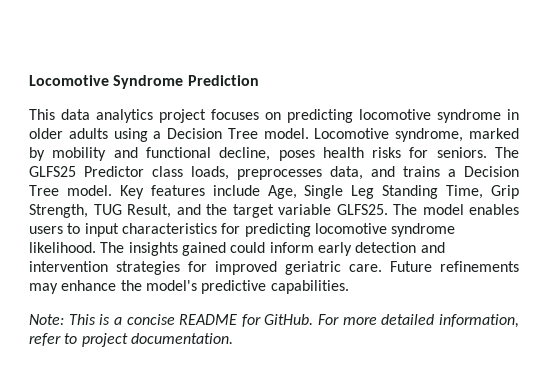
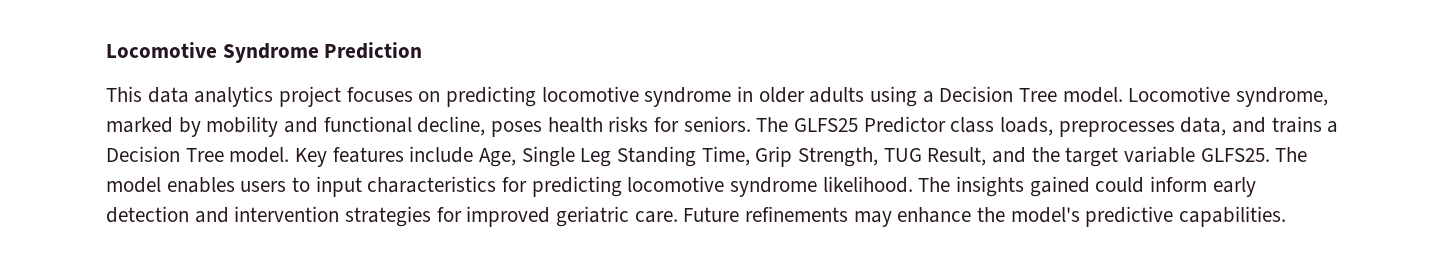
[29,314,519,328] [29,333,233,347] // Note: This is a concise README for GitHub. For more detailed information, refer to project documentation. -> (1287, 216) none

